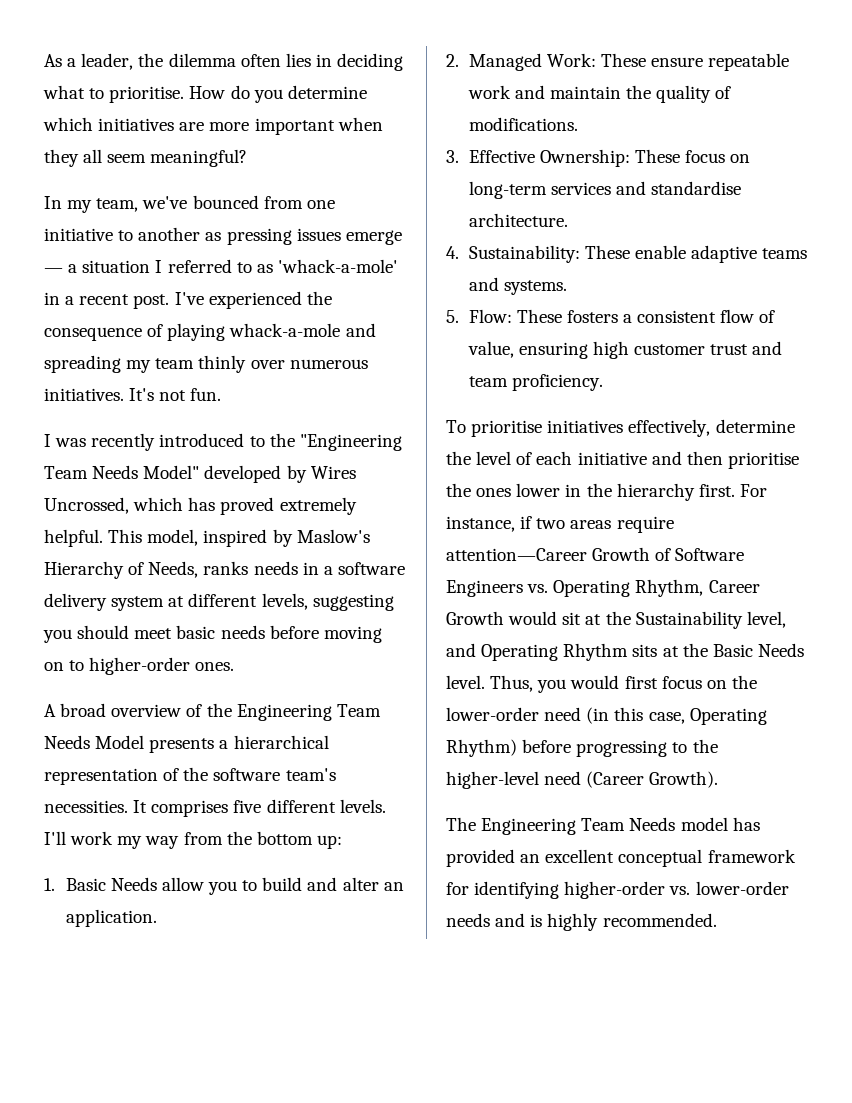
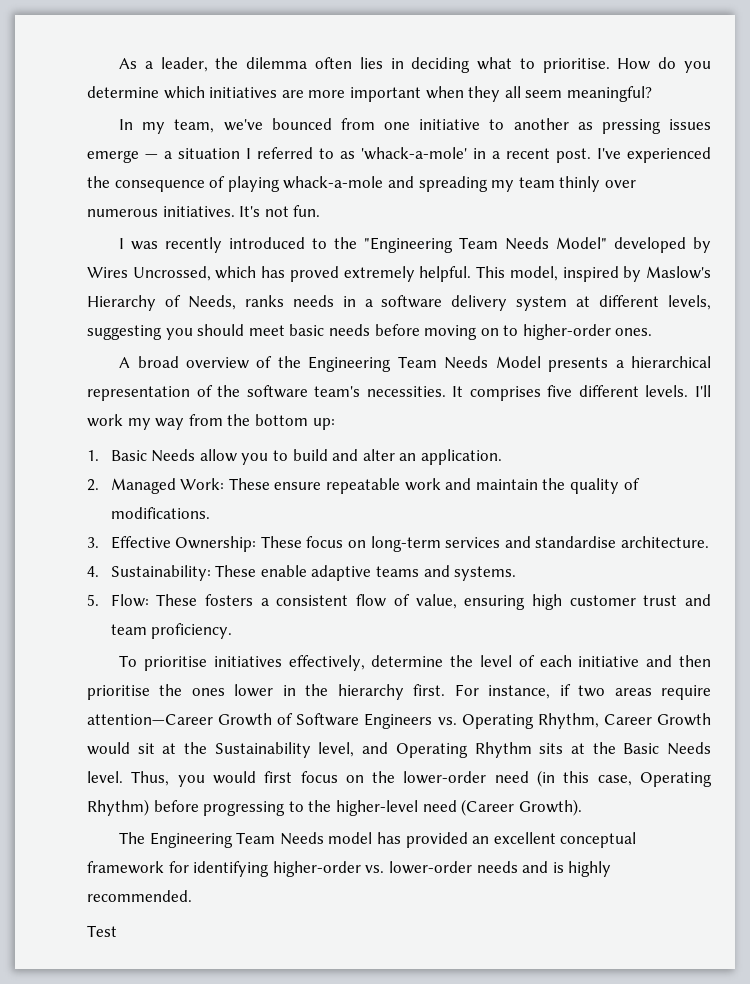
(717, 920) none -> [87,925,117,937] // Test

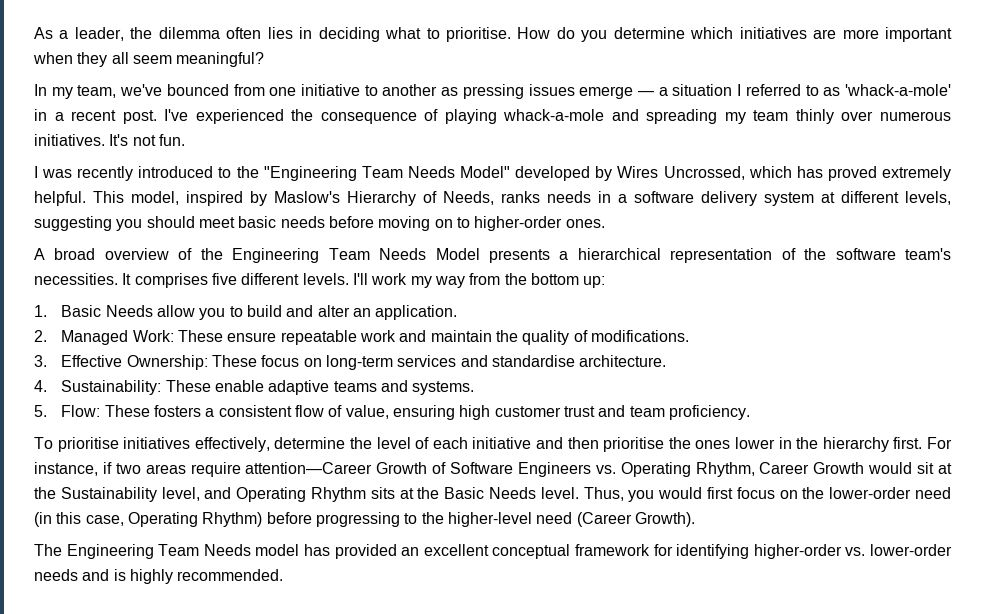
[87,925,117,937] // Test -> (284, 575) none

